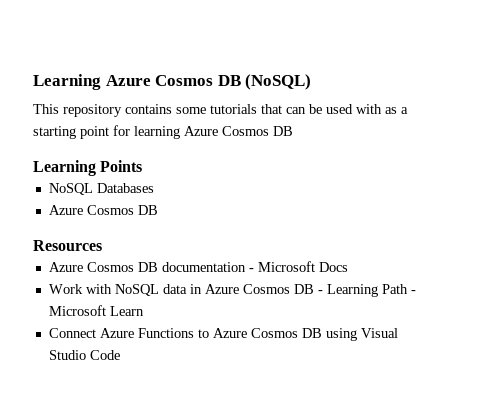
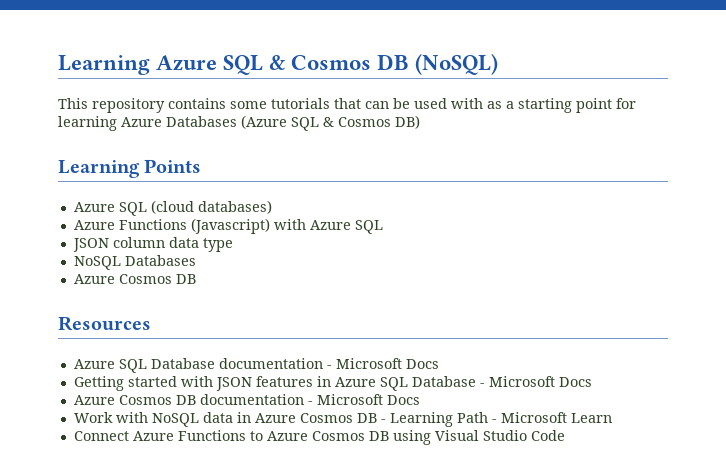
(151, 80) none -> [223,55,286,75] SQL &
[222,126,293,136] [33,160,143,176] Cosmos DB // Learning Points -> [166,115,420,131] [58,159,202,178] [73,200,272,216] [73,218,383,234] [72,237,233,252] Databases (Azure SQL & Cosmos DB) // Learning Points // Azure SQL (cloud databases) // Azure Functions (Javascript) with Azure SQL // JSON column data type
(102, 245) none -> [73,358,439,373] [73,376,592,391] // Azure SQL Database documentation - Microsoft Docs // Getting started with JSON features in Azure SQL Database - Microsoft Docs

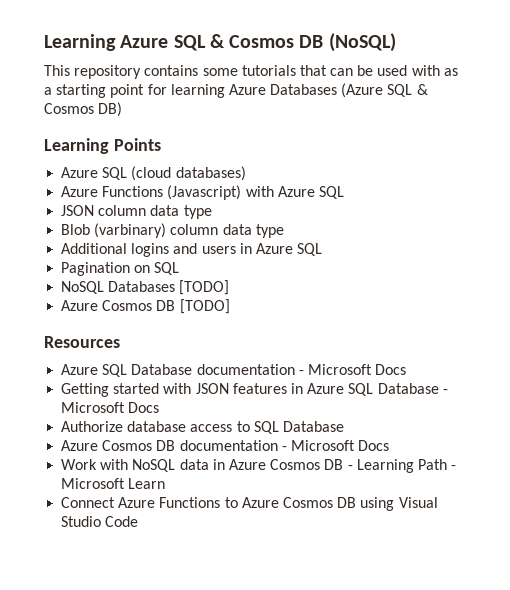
(233, 245) none -> [61,223,284,238] [61,243,323,257] [61,262,180,276] // Blob (varbinary) column data type // Additional logins and users in Azure SQL // Pagination on SQL
[73,274,196,284] // Azure Cosmos DB -> [179,280,230,295] [61,299,230,314] [TODO] // Azure Cosmos DB [TODO]
(592, 382) none -> [61,421,344,434] // Authorize database access to SQL Database

